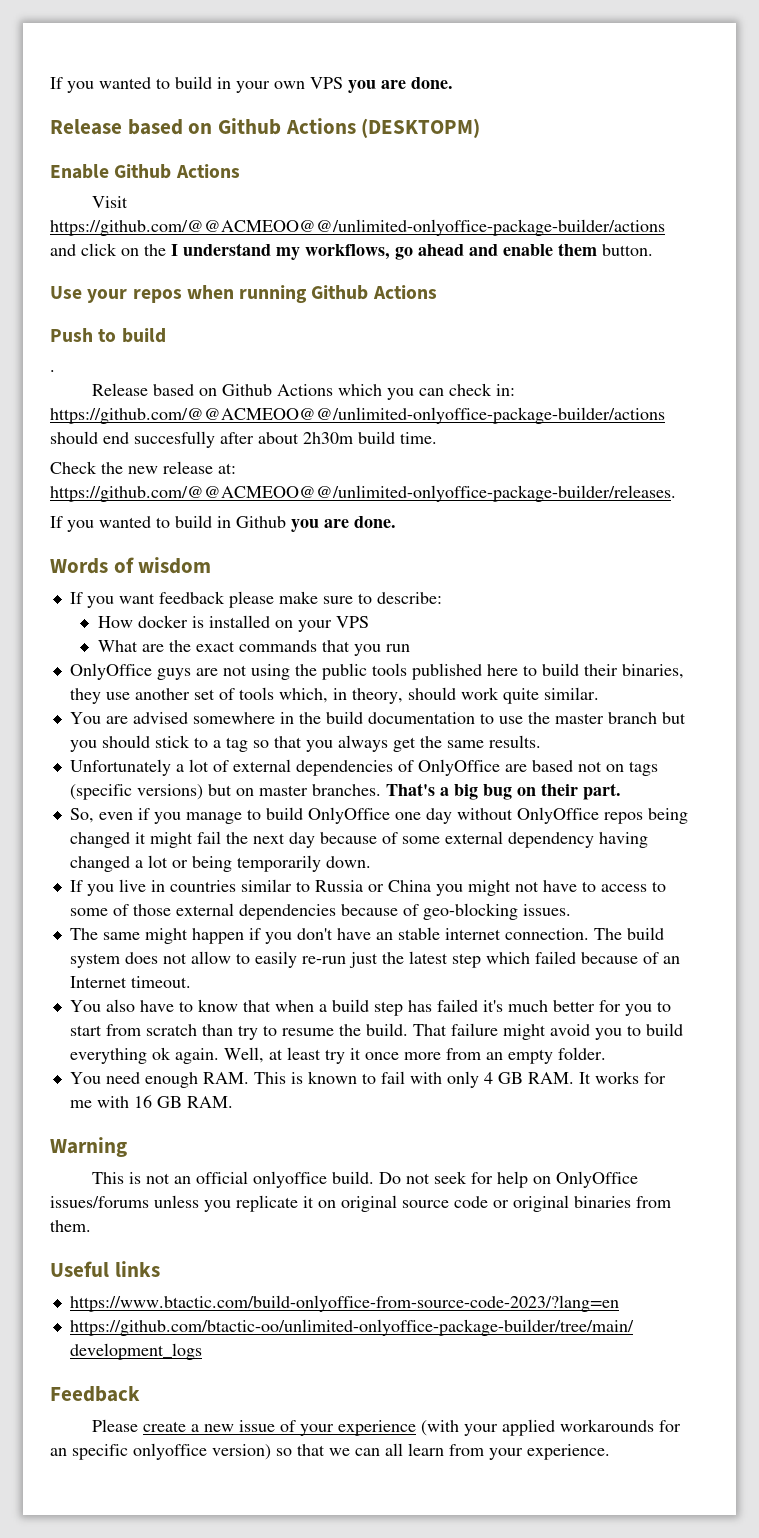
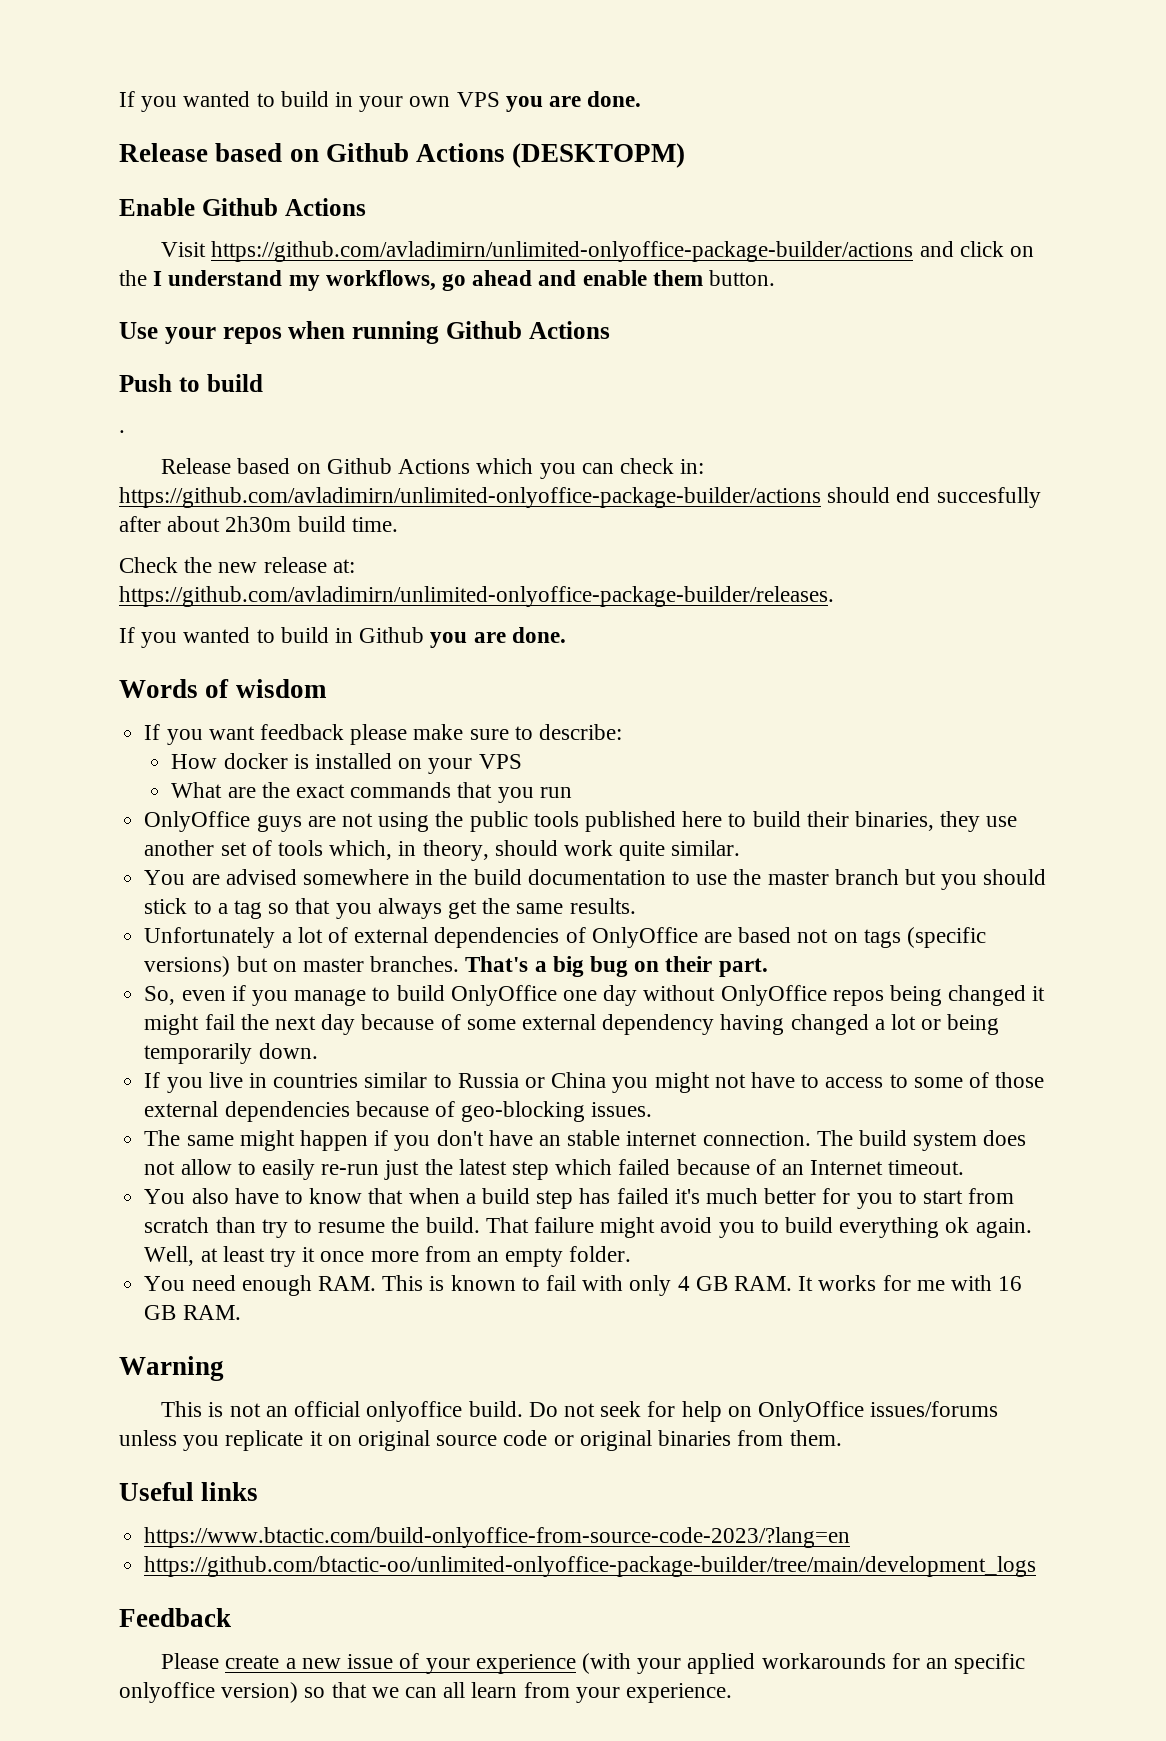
[50,219,665,236] https://github.com/@@ACMEOO@@/unlimited-onlyoffice-package-builder/actions -> [211,241,914,262] https://github.com/avladimirn/unlimited-onlyoffice-package-builder/actions
[50,407,665,424] https://github.com/@@ACMEOO@@/unlimited-onlyoffice-package-builder/actions -> [119,487,821,508] https://github.com/avladimirn/unlimited-onlyoffice-package-builder/actions
[50,485,676,502] https://github.com/@@ACMEOO@@/unlimited-onlyoffice-package-builder/releases. -> [119,586,834,607] https://github.com/avladimirn/unlimited-onlyoffice-package-builder/releases.

